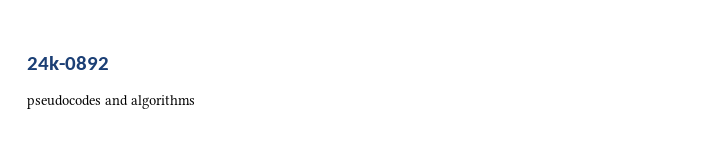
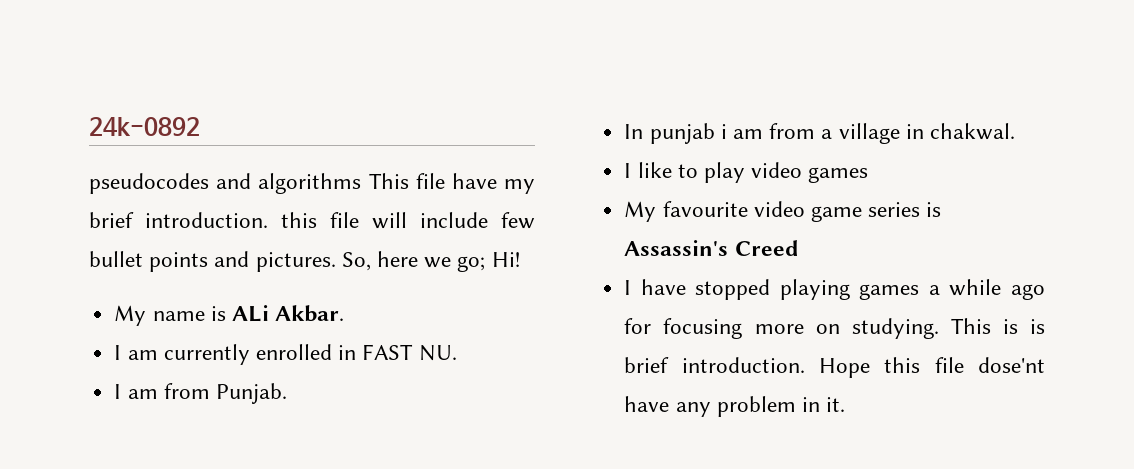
(195, 102) none -> [368,173,536,194] [89,212,535,229] [89,251,520,272] [114,305,345,326] [114,344,457,365] [114,383,287,404] [624,123,1015,144] [624,162,869,183] [624,201,942,222] [624,240,799,256] [624,279,1045,300] [624,318,1045,339] [624,357,1045,378] [624,396,846,417] This file have my brief introduction. this file will include few bullet points and pictures. So, here we go; Hi! // My name is ALi Akbar. // I am currently enrolled in FAST NU. // I am from Punjab. // In punjab i am from a village in chakwal. // I like to play video games // My favourite video game series is Assassin's Creed // I have stopped playing games a while ago for focusing more on studying. This is is brief introduction. Hope this file dose'nt have any problem in it.

